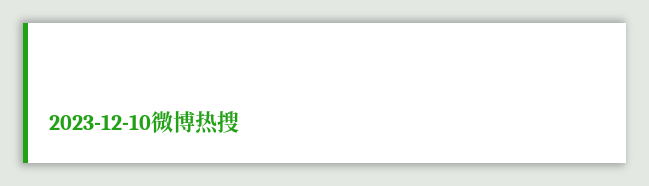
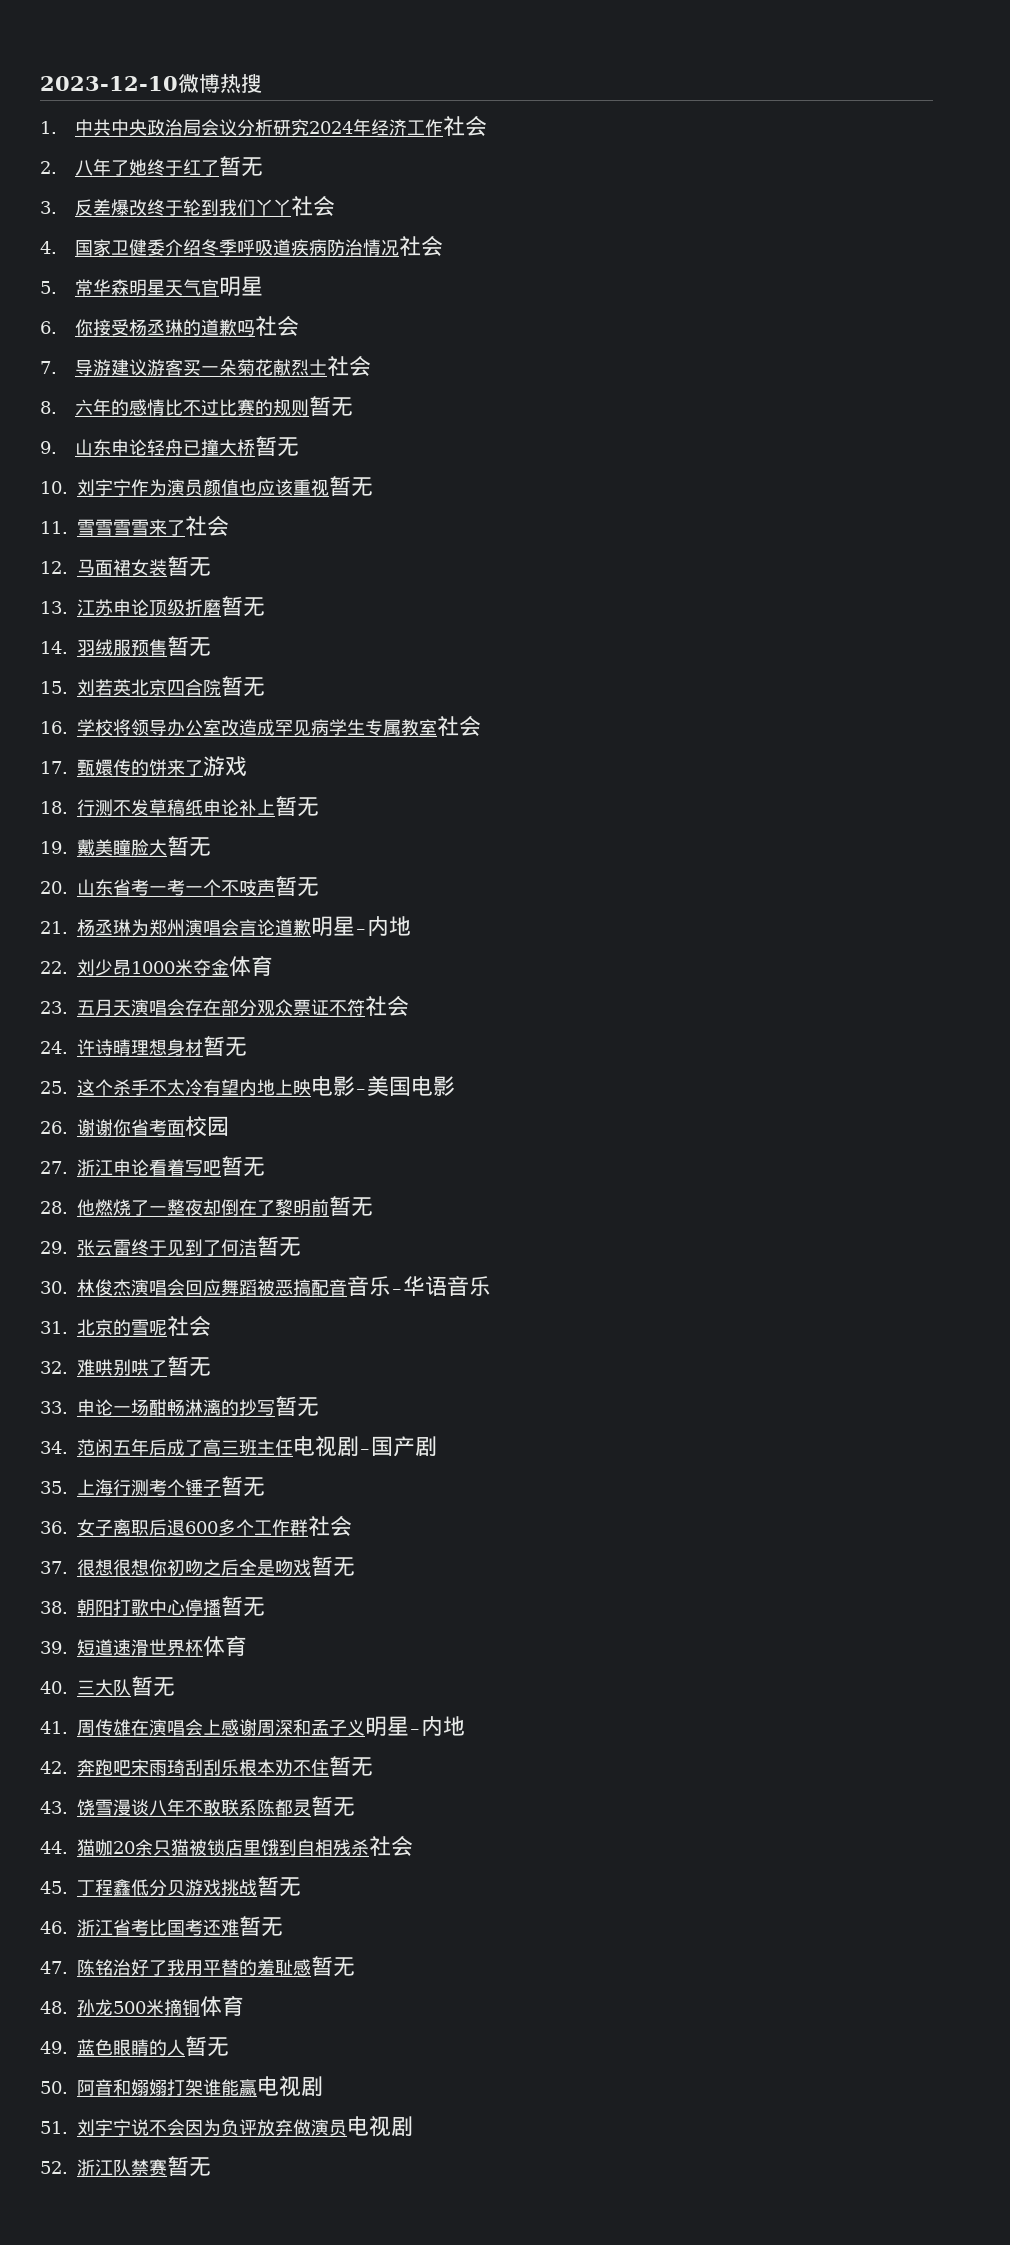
(239, 122) none -> [40,116,487,136] [40,156,263,177] [40,196,335,216] [40,236,443,256] [40,276,263,296] [40,316,299,336] [40,356,371,376] [40,396,353,417] [40,436,299,457] [40,476,373,497] [40,516,229,536] [40,556,211,577] [40,596,265,617] [40,636,211,657] [40,676,265,697] [40,716,481,736] [40,756,247,777] [40,796,319,817] [40,836,211,857] [40,876,319,897] [40,916,411,936] [40,956,273,977] [40,996,409,1016] [40,1036,247,1057] [40,1076,455,1096] [40,1116,229,1137] [40,1156,265,1177] [40,1196,373,1217] [40,1236,301,1257] [40,1276,491,1296] [40,1316,211,1336] [40,1356,211,1377] [40,1396,319,1417] [40,1436,437,1457] [40,1476,265,1497] [40,1516,352,1536] [40,1556,355,1577] [40,1596,265,1617] [40,1636,247,1657] [40,1676,175,1697] [40,1716,465,1736] [40,1756,373,1777] [40,1796,355,1817] [40,1836,413,1856] [40,1876,301,1897] [40,1916,283,1937] [40,1956,355,1977] [40,1996,244,2017] [40,2036,229,2057] [40,2076,323,2097] [40,2116,413,2137] [40,2156,211,2177] // 1.中共中央政治局会议分析研究2024年经济工作社会 // 2.八年了她终于红了暂无 // 3.反差爆改终于轮到我们丫丫社会 // 4.国家卫健委介绍冬季呼吸道疾病防治情况社会 // 5.常华森明星天气官明星 // 6.你接受杨丞琳的道歉吗社会 // 7.导游建议游客买一朵菊花献烈士社会 // 8.六年的感情比不过比赛的规则暂无 // 9.山东申论轻舟已撞大桥暂无 // 10.刘宇宁作为演员颜值也应该重视暂无 // 11.雪雪雪雪来了社会 // 12.马面裙女装暂无 // 13.江苏申论顶级折磨暂无 // 14.羽绒服预售暂无 // 15.刘若英北京四合院暂无 // 16.学校将领导办公室改造成罕见病学生专属教室社会 // 17.甄嬛传的饼来了游戏 // 18.行测不发草稿纸申论补上暂无 // 19.戴美瞳脸大暂无 // 20.山东省考一考一个不吱声暂无 // 21.杨丞琳为郑州演唱会言论道歉明星-内地 // 22.刘少昂1000米夺金体育 // 23.五月天演唱会存在部分观众票证不符社会 // 24.许诗晴理想身材暂无 // 25.这个杀手不太冷有望内地上映电影-美国电影 // 26.谢谢你省考面校园 // 27.浙江申论看着写吧暂无 // 28.他燃烧了一整夜却倒在了黎明前暂无 // 29.张云雷终于见到了何洁暂无 // 30.林俊杰演唱会回应舞蹈被恶搞配音音乐-华语音乐 // 31.北京的雪呢社会 // 32.难哄别哄了暂无 // 33.申论一场酣畅淋漓的抄写暂无 // 34.范闲五年后成了高三班主任电视剧-国产剧 // 35.上海行测考个锤子暂无 // 36.女子离职后退600多个工作群社会 // 37.很想很想你初吻之后全是吻戏暂无 // 38.朝阳打歌中心停播暂无 // 39.短道速滑世界杯体育 // 40.三大队暂无 // 41.周传雄在演唱会上感谢周深和孟子义明星-内地 // 42.奔跑吧宋雨琦刮刮乐根本劝不住暂无 // 43.饶雪漫谈八年不敢联系陈都灵暂无 // 44.猫咖20余只猫被锁店里饿到自相残杀社会 // 45.丁程鑫低分贝游戏挑战暂无 // 46.浙江省考比国考还难暂无 // 47.陈铭治好了我用平替的羞耻感暂无 // 48.孙龙500米摘铜体育 // 49.蓝色眼睛的人暂无 // 50.阿音和嫋嫋打架谁能赢电视剧 // 51.刘宇宁说不会因为负评放弃做演员电视剧 // 52.浙江队禁赛暂无

